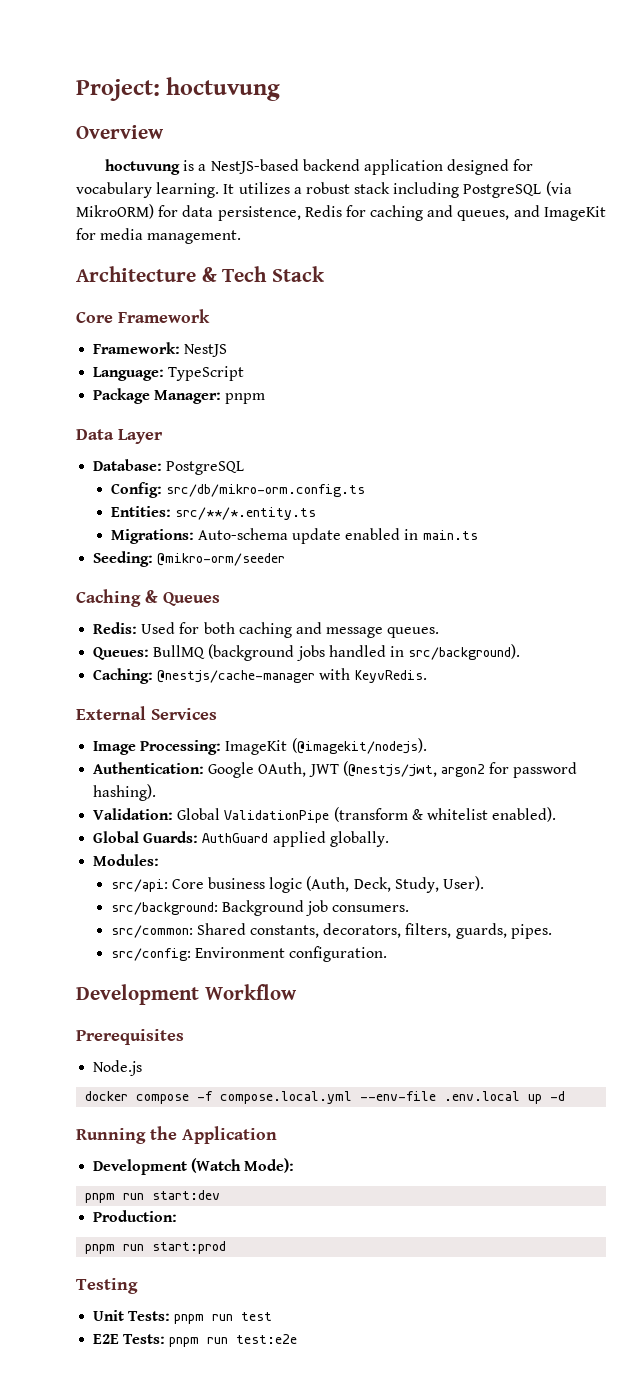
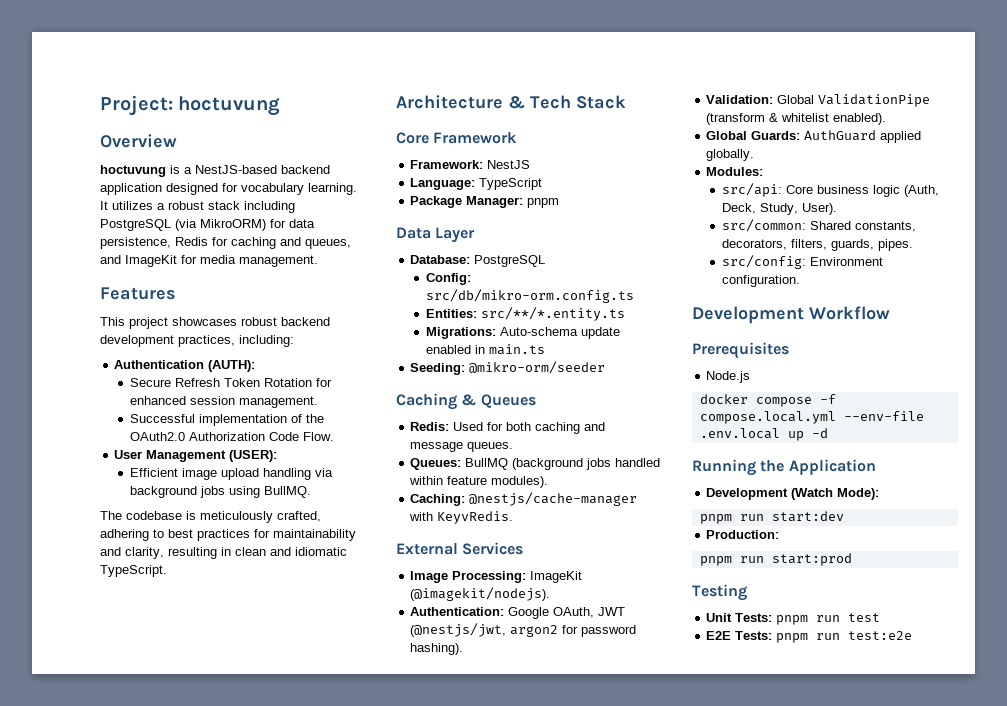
(242, 237) none -> [100,287,176,300] [100,317,330,329] [100,335,294,347] [114,360,256,372] [130,378,333,387] [130,396,319,408] [130,414,325,426] [130,432,335,441] [114,450,278,462] [130,468,334,480] [130,486,312,498] [100,511,321,523] [100,529,356,541] [100,547,347,559] [100,565,167,577] // Features // This project showcases robust backend development practices, including: // Authentication (AUTH): // Secure Refresh Token Rotation for enhanced session management. // Successful implementation of the OAuth2.0 Authorization Code Flow. // User Management (USER): // Efficient image upload handling via background jobs using BullMQ. // The codebase is meticulously crafted, adhering to best practices for maintainability and clarity, resulting in clean and idiomatic TypeScript.
[389,644,521,660] in src/background). -> [409,476,549,488] within feature modules).
[110,900,410,916] // src/background: Background job consumers. -> (838, 209) none

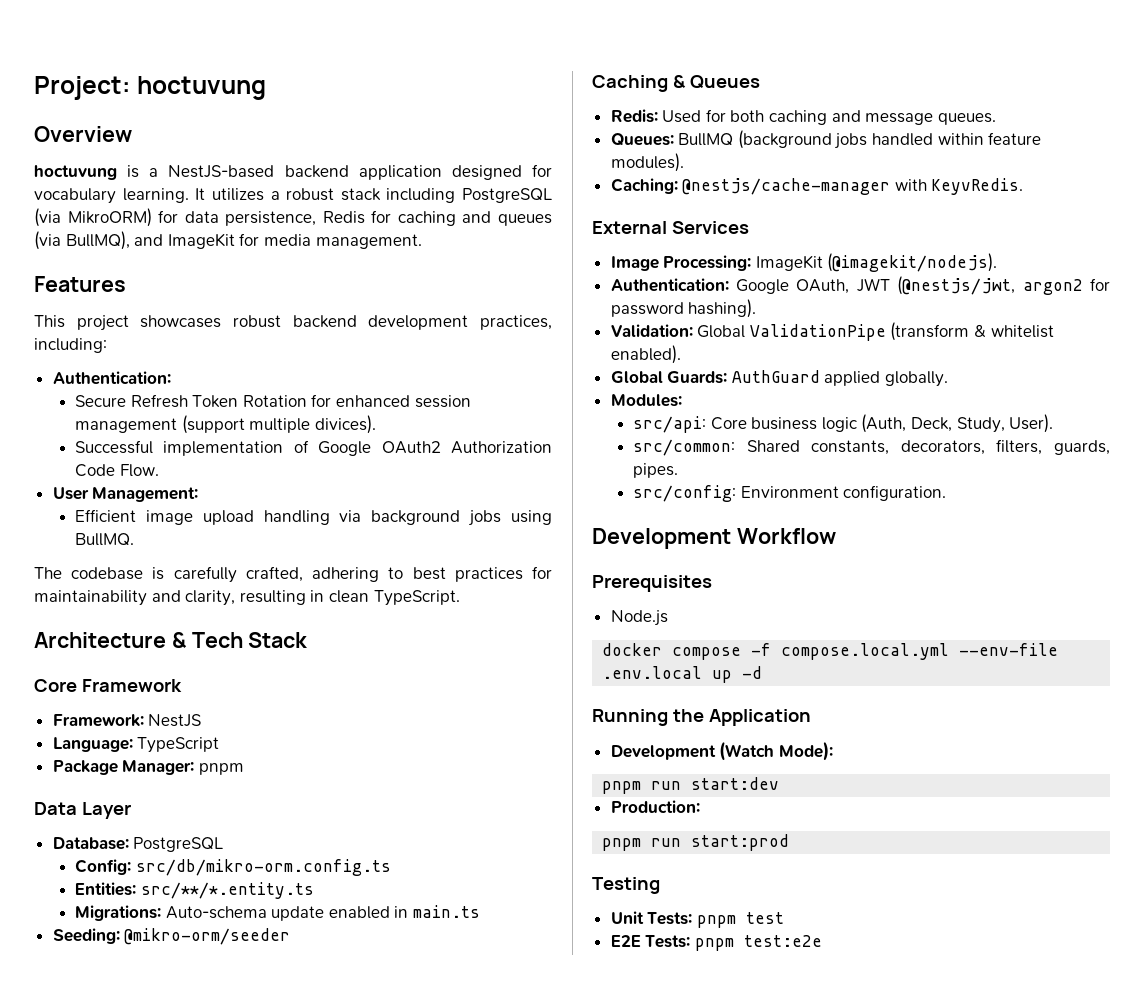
[305,239,351,249] queues, -> [497,214,552,226] [34,231,130,250] queues (via BullMQ),
[114,360,256,372] Authentication (AUTH): -> [52,371,171,385] Authentication:
[239,396,319,408] management. -> [75,415,376,434] management (support multiple divices).
[306,414,325,423] [130,432,186,441] the OAuth2.0 -> [318,441,441,456] Google OAuth2
[146,450,278,462] Management (USER): -> [92,487,199,502] Management:
[200,511,273,523] meticulously -> [173,566,237,583] carefully
[270,547,347,556] and idiomatic -> (369, 596) none
[816,615,841,622] run -> (736, 921) none
[816,633,841,640] run -> (734, 944) none

